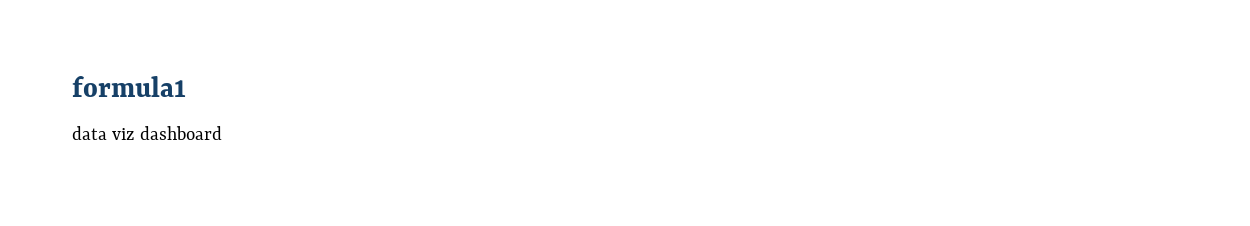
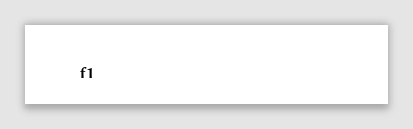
[72,76,186,97] [72,126,222,140] formula1 // data viz dashboard -> [80,67,94,78] f1

